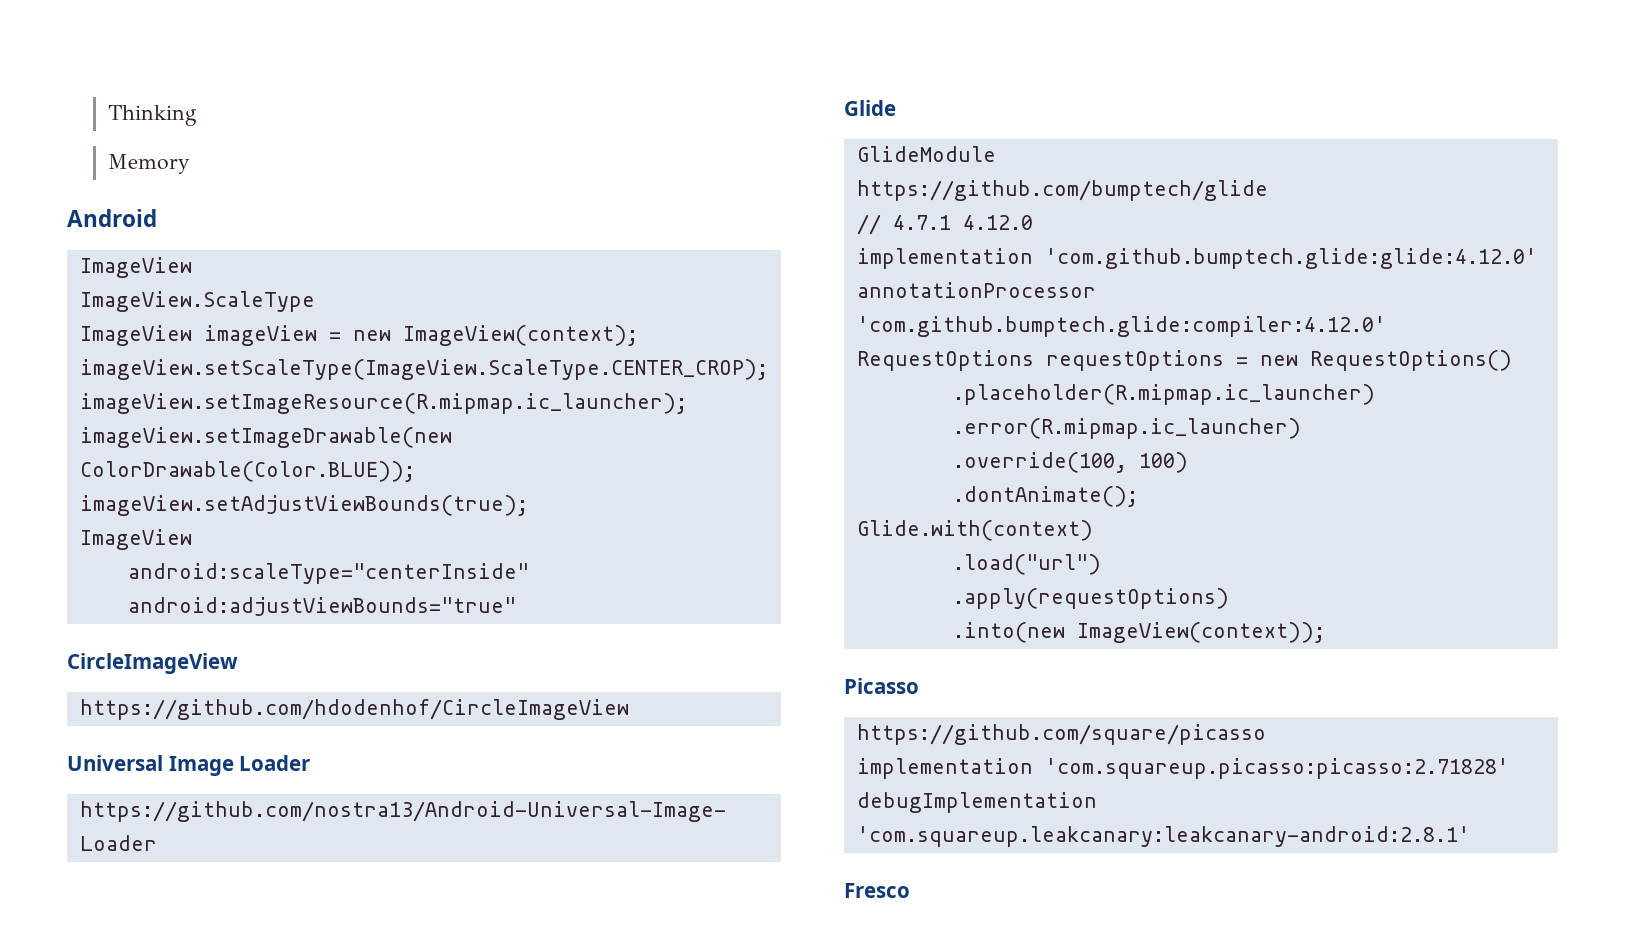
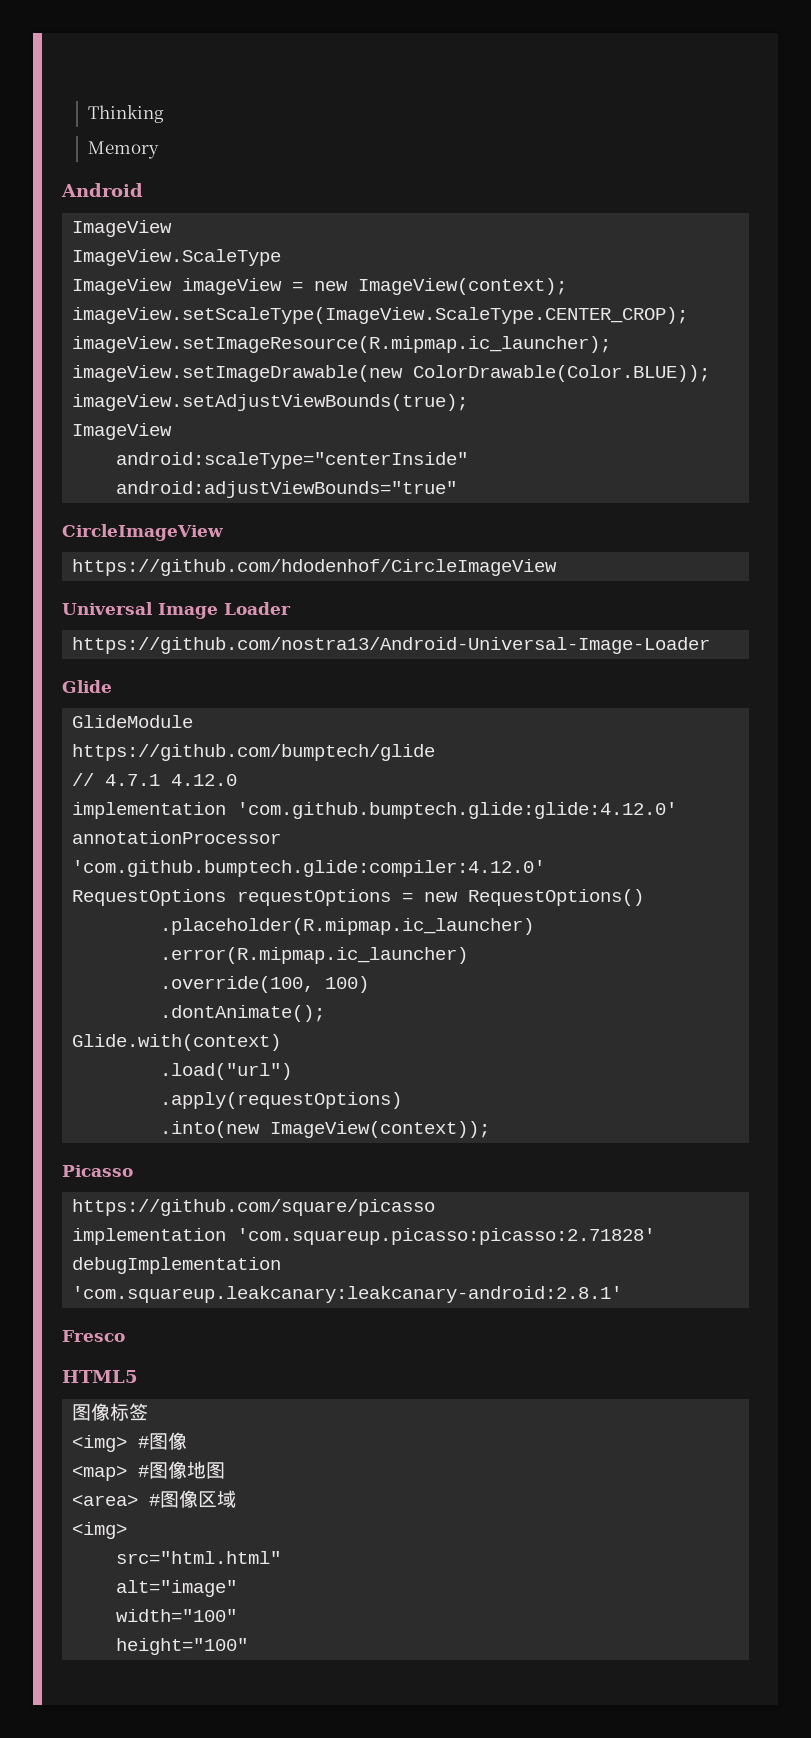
(910, 890) none -> [62,1370,138,1383] [72,1403,149,1421] [72,1432,188,1452] [72,1461,226,1481] [72,1490,237,1508] [72,1522,128,1539] [116,1551,282,1564] [116,1580,238,1597] [116,1609,238,1622] [116,1638,249,1655] // HTML5 // 图像标签 // <img> #图像 // <map> #图像地图 // <area> #图像区域 // <img> // src="html.html" // alt="image" // width="100" // height="100"

